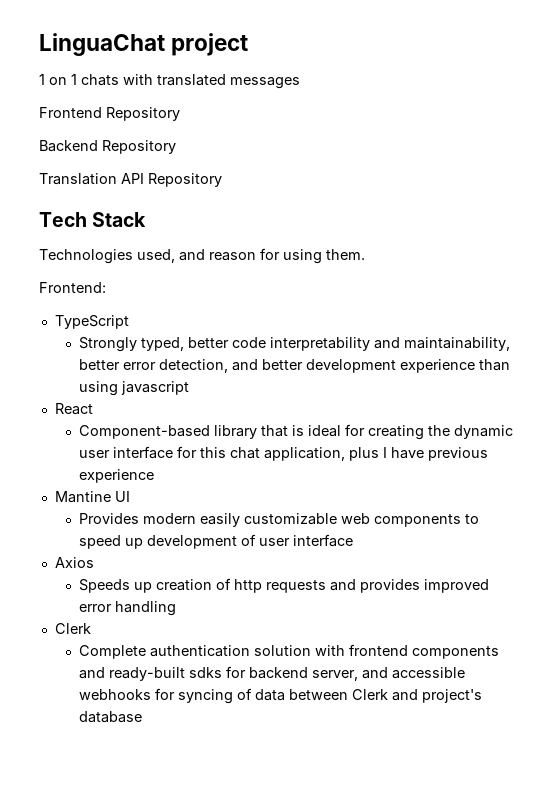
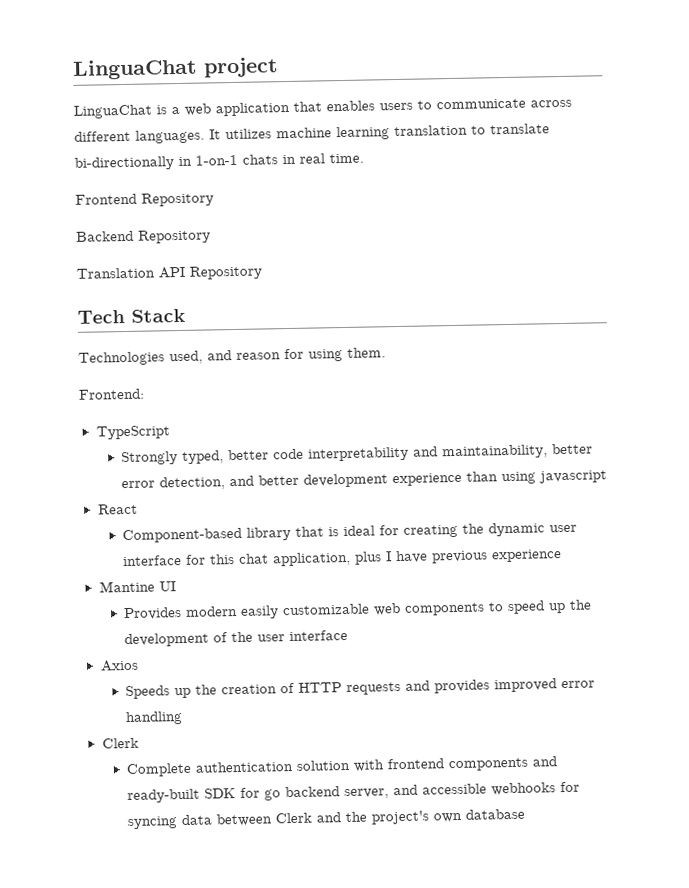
[39,74,300,89] 1 on 1 chats with translated messages -> [73,98,572,119] [74,123,550,144] [74,153,364,171] LinguaChat is a web application that enables users to communicate across different languages. It utilizes machine learning translation to translate bi-directionally in 1-on-1 chats in real time.
(143, 543) none -> [569,599,593,610] the
(256, 540) none -> [231,631,254,643] the
(152, 587) none -> [195,684,218,695] the
[233,579,262,593] http -> [298,682,343,693] HTTP
[188,666,246,678] sdks for -> [204,787,282,801] SDK for go
[236,688,252,700] of -> (179, 823) none
[421,689,482,703] project's -> [345,810,463,825] the project's own

